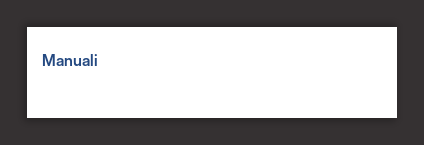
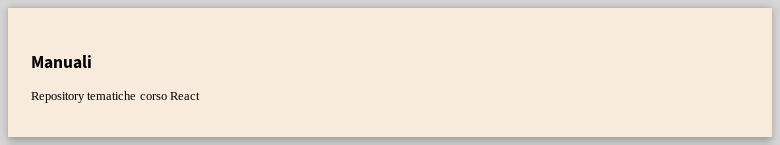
(98, 60) none -> [31,91,201,103] // Repository tematiche corso React

